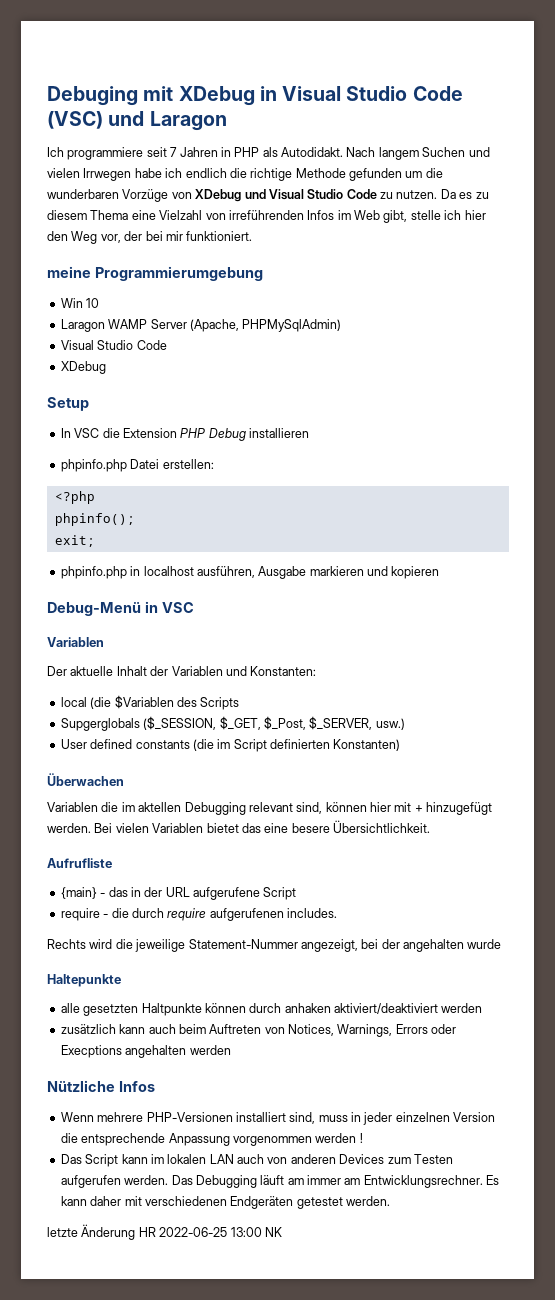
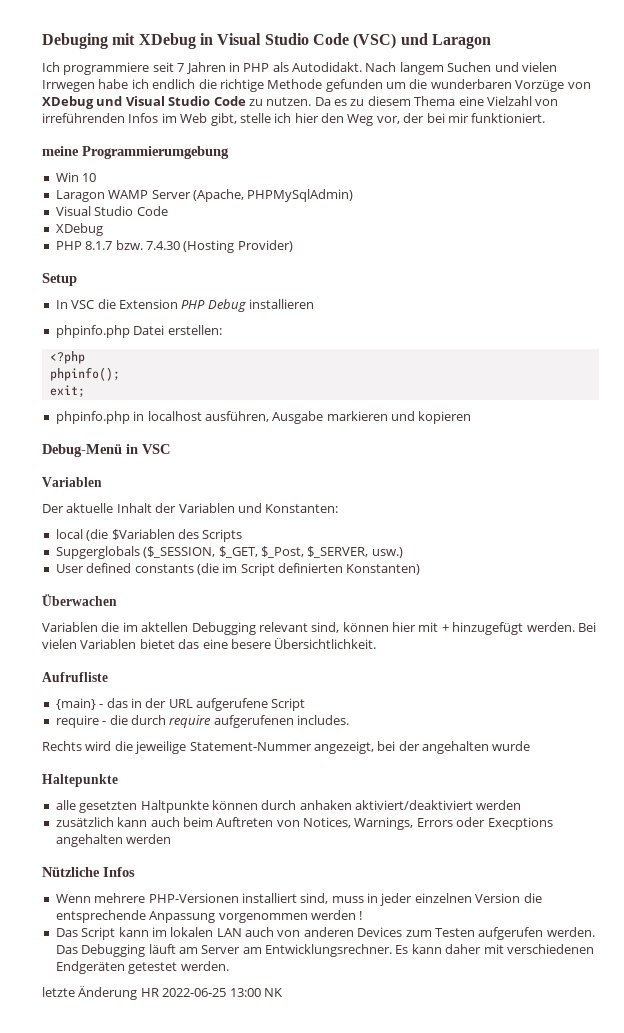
(106, 367) none -> [55,240,293,253] // PHP 8.1.7 bzw. 7.4.30 (Hosting Provider)
[307,1175,341,1185] immer -> [201,945,241,954] Server

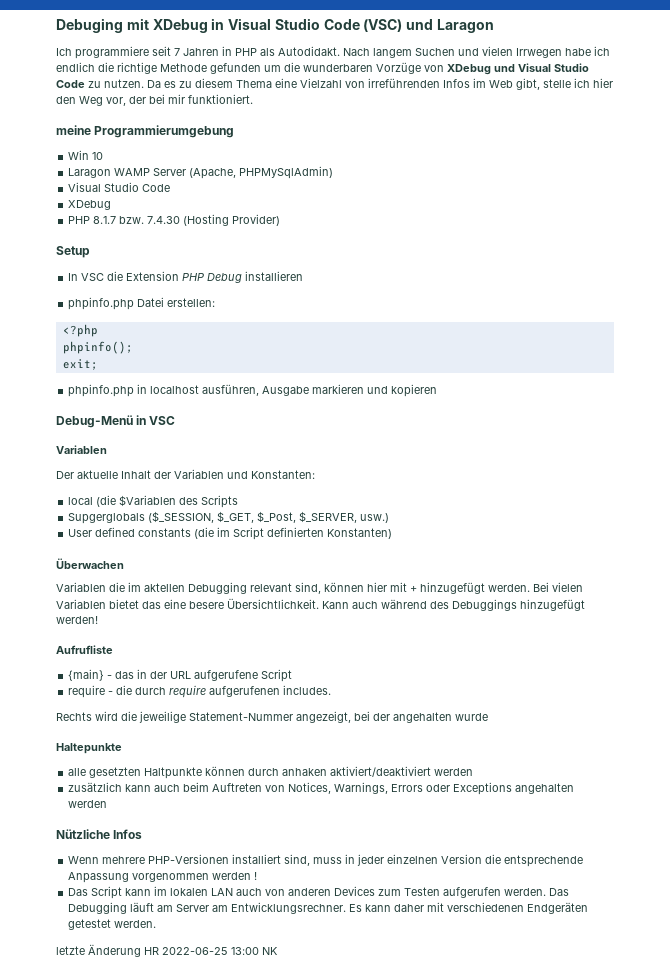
(377, 643) none -> [322,599,585,611] [56,616,98,624] Kann auch während des Debuggings hinzugefügt werden!
[487,817,553,830] Execptions -> [453,782,513,795] Exceptions

